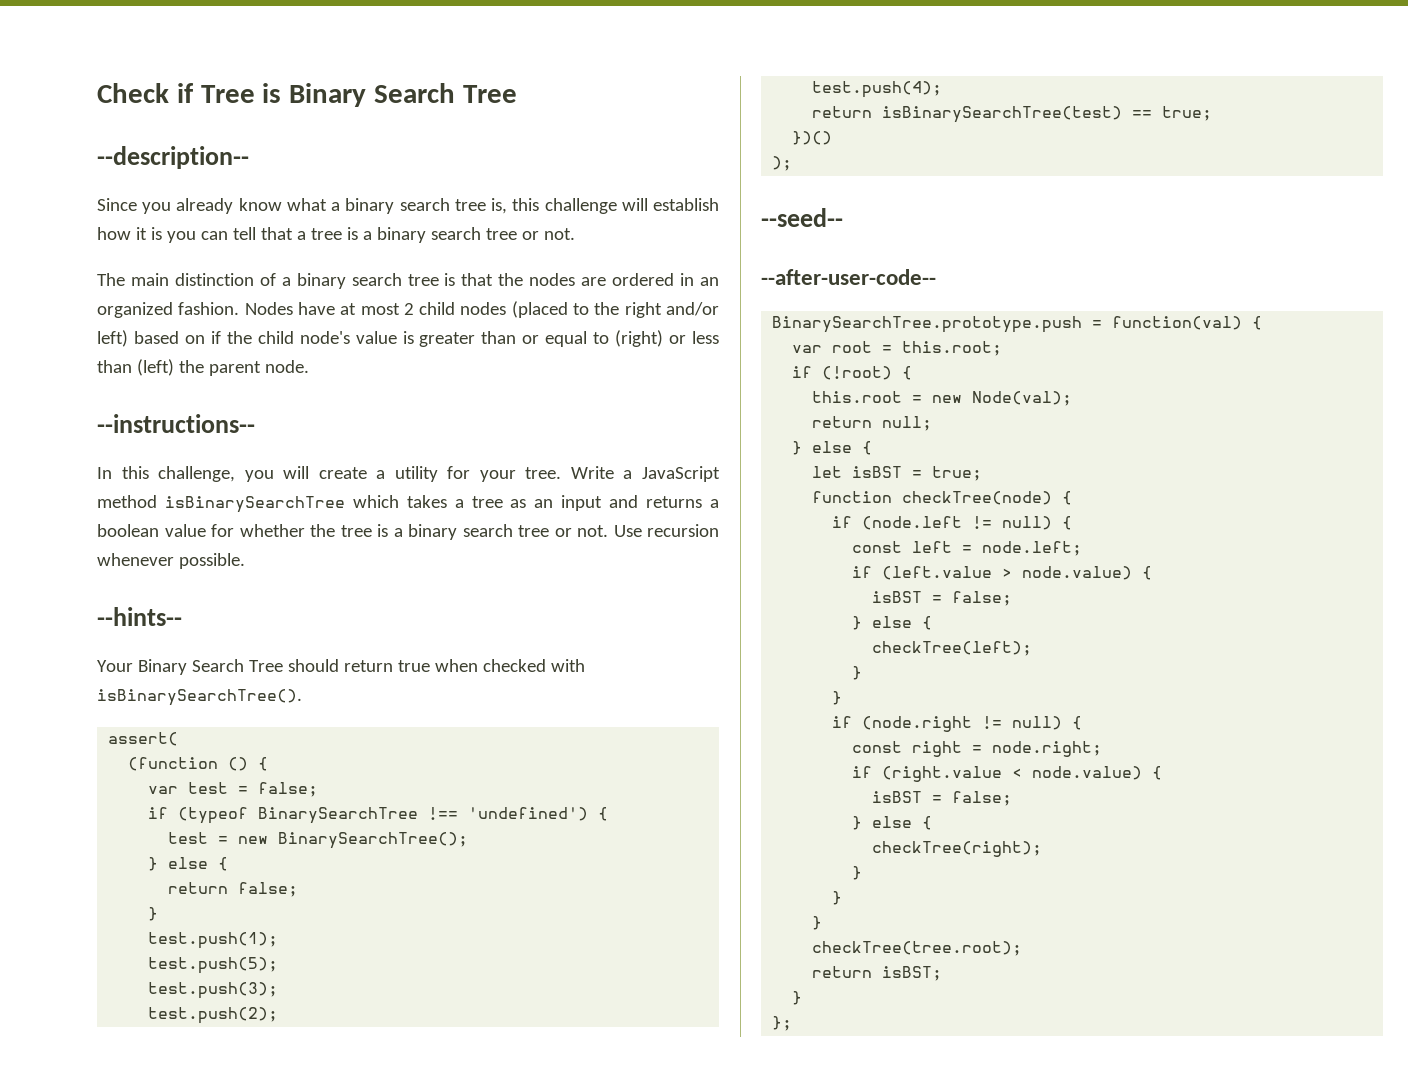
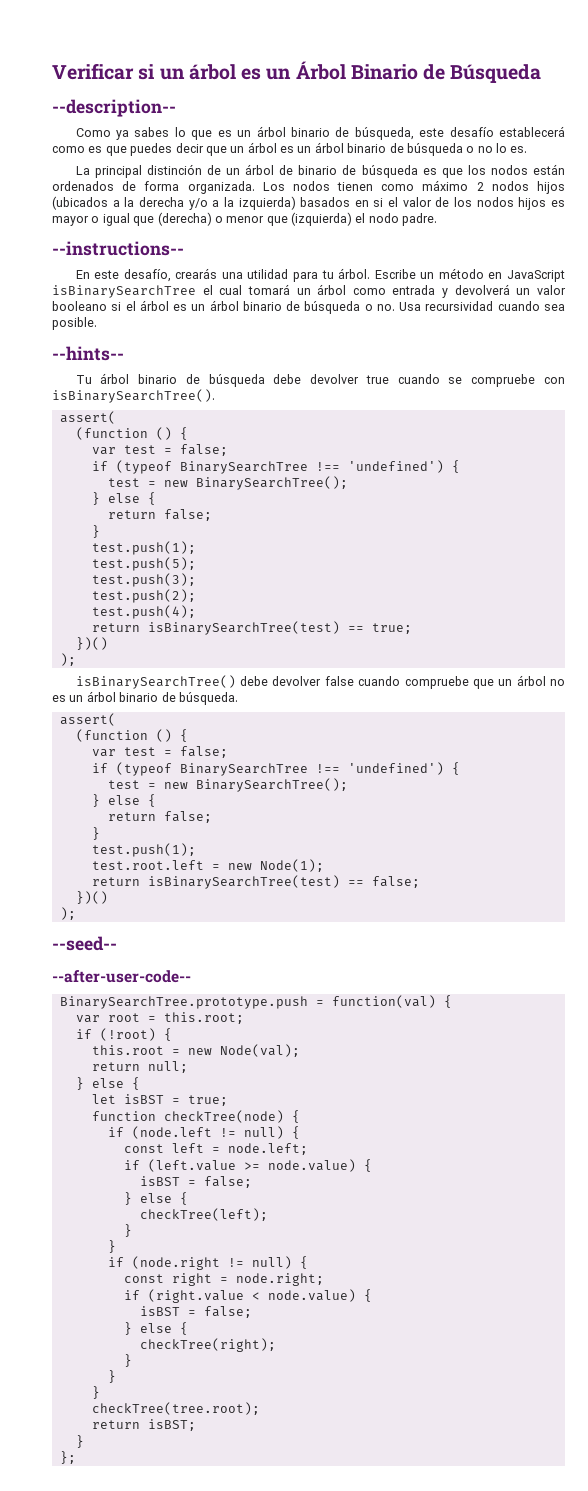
[97,83,517,107] [97,146,249,169] [97,198,719,214] [97,227,575,243] [97,273,719,289] [97,301,719,318] [97,330,719,347] [97,359,309,376] [97,414,255,433] [97,466,721,482] [97,495,720,513] [97,524,719,540] [97,553,245,569] [97,607,182,626] [97,659,585,675] Check if Tree is Binary Search Tree // --description-- // Since you already know what a binary search tree is, this challenge will establish how it is you can tell that a tree is a binary search tree or not. // The main distinction of a binary search tree is that the nodes are ordered in an organized fashion. Nodes have at most 2 child nodes (placed to the right and/or left) based on if the child node's value is greater than or equal to (right) or less than (left) the parent node. // --instructions-- // In this challenge, you will create a utility for your tree. Write a JavaScript method isBinarySearchTree which takes a tree as an input and returns a boolean value for whether the tree is a binary search tree or not. Use recursion whenever possible. // --hints-- // Your Binary Search Tree should return true when checked with -> [52,61,542,83] [52,99,176,117] [75,126,565,140] [52,142,528,156] [75,164,566,178] [52,180,565,194] [52,196,565,210] [52,212,438,226] [52,241,184,256] [75,268,565,282] [52,284,566,298] [52,300,565,314] [52,317,97,330] [52,346,124,361] [75,373,565,387] Verificar si un árbol es un Árbol Binario de Búsqueda // --description-- // Como ya sabes lo que es un árbol binario de búsqueda, este desafío establecerá como es que puedes decir que un árbol es un árbol binario de búsqueda o no lo es. // La principal distinción de un árbol de binario de búsqueda es que los nodos están ordenados de forma organizada. Los nodos tienen como máximo 2 nodos hijos (ubicados a la derecha y/o a la izquierda) basados en si el valor de los nodos hijos es mayor o igual que (derecha) o menor que (izquierda) el nodo padre. // --instructions-- // En este desafío, crearás una utilidad para tu árbol. Escribe un método en JavaScript isBinarySearchTree el cual tomará un árbol como entrada y devolverá un valor booleano si el árbol es un árbol binario de búsqueda o no. Usa recursividad cuando sea posible. // --hints-- // Tu árbol binario de búsqueda debe devolver true cuando se compruebe con
(793, 163) none -> [75,675,566,689] [52,691,238,705] [59,713,116,726] [75,729,188,742] [91,746,228,758] [91,762,460,776] [107,778,348,792] [91,794,156,807] [107,811,212,823] [91,827,100,840] [91,843,196,857] [91,859,324,872] [91,875,420,889] [75,891,108,904] [59,907,76,920] // isBinarySearchTree() debe devolver false cuando compruebe que un árbol no es un árbol binario de búsqueda. // assert( // (function () { // var test = false; // if (typeof BinarySearchTree !== 'undefined') { // test = new BinarySearchTree(); // } else { // return false; // } // test.push(1); // test.root.left = new Node(1); // return isBinarySearchTree(test) == false; // })() // );
[1002,568,1013,578] > -> [243,1162,260,1170] >=

